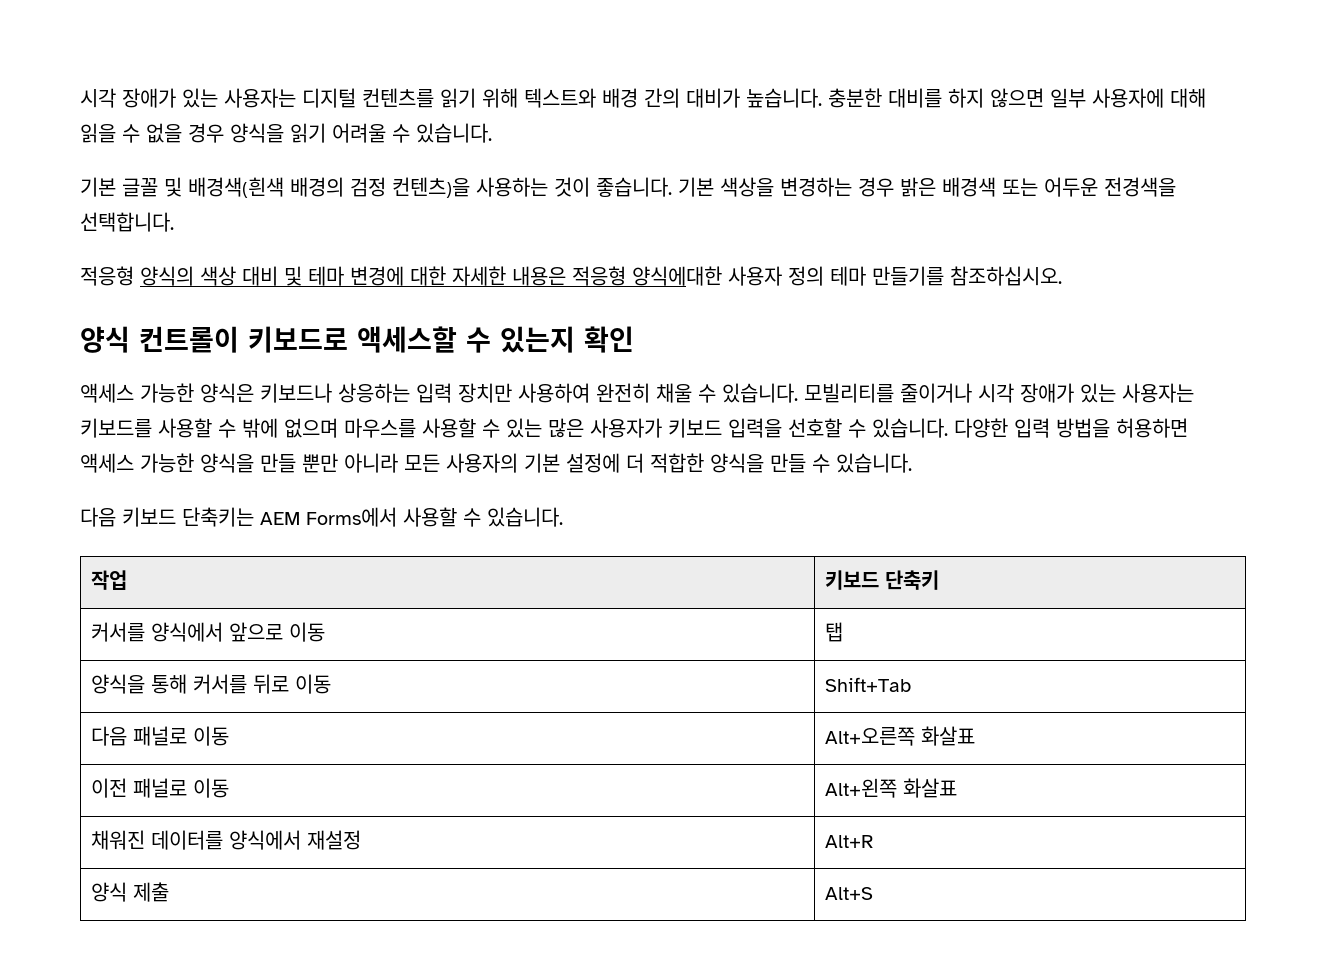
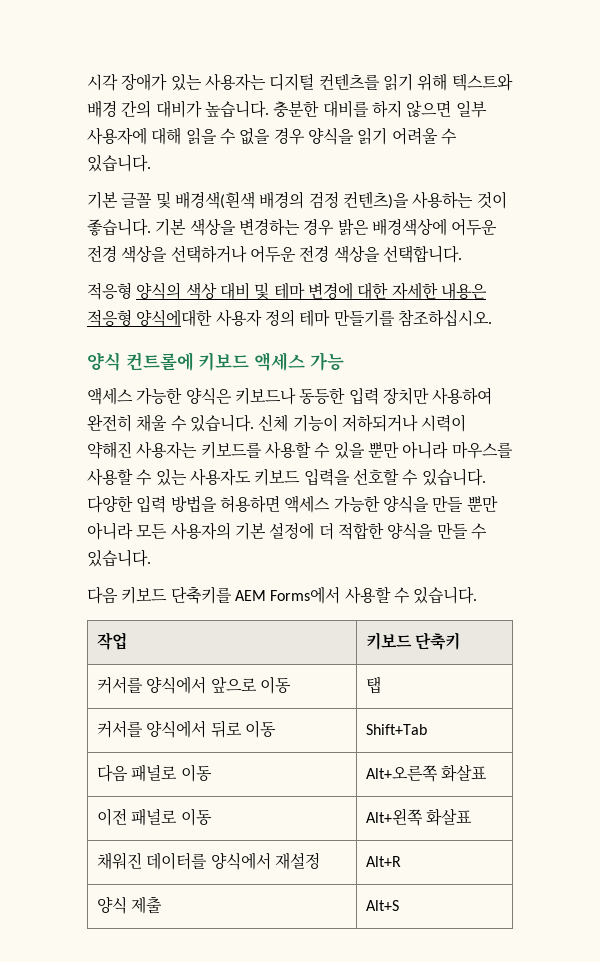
[942,177,1176,197] 배경색 또는 어두운 전경색을 -> [371,218,498,236] [87,245,380,263] 배경색상에 어두운 전경 색상을 선택하거나 어두운 전경 색상을
[139,326,634,353] 컨트롤이 키보드로 액세스할 수 있는지 확인 -> [125,352,344,371] 컨트롤에 키보드 액세스 가능
[338,383,410,403] 상응하는 -> [299,387,346,404] 동등한
[804,383,1116,403] 모빌리티를 줄이거나 시각 장애가 있는 -> [258,414,467,432] [87,441,132,459] 신체 기능이 저하되거나 시력이 약해진
[242,418,338,438] 밖에 없으며 -> [333,441,449,459] 있을 뿐만 아니라
[548,418,662,438] 많은 사용자가 -> [189,468,251,486] 사용자도
[182,507,254,527] 단축키는 -> [170,586,232,604] 단축키를
[90,674,247,694] 양식을 통해 커서를 -> [96,720,207,738] 커서를 양식에서

